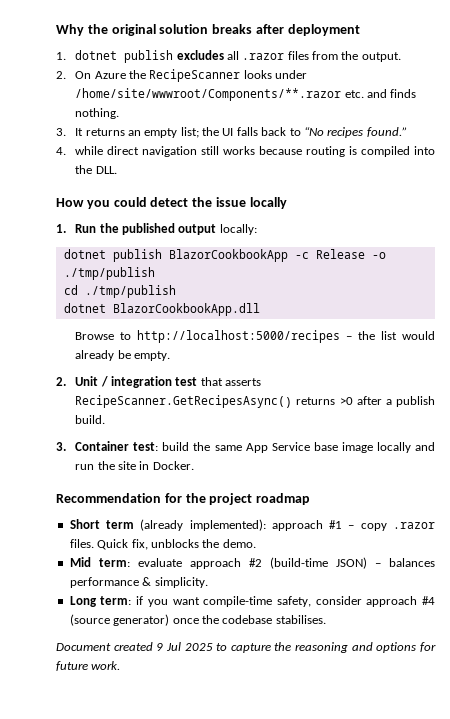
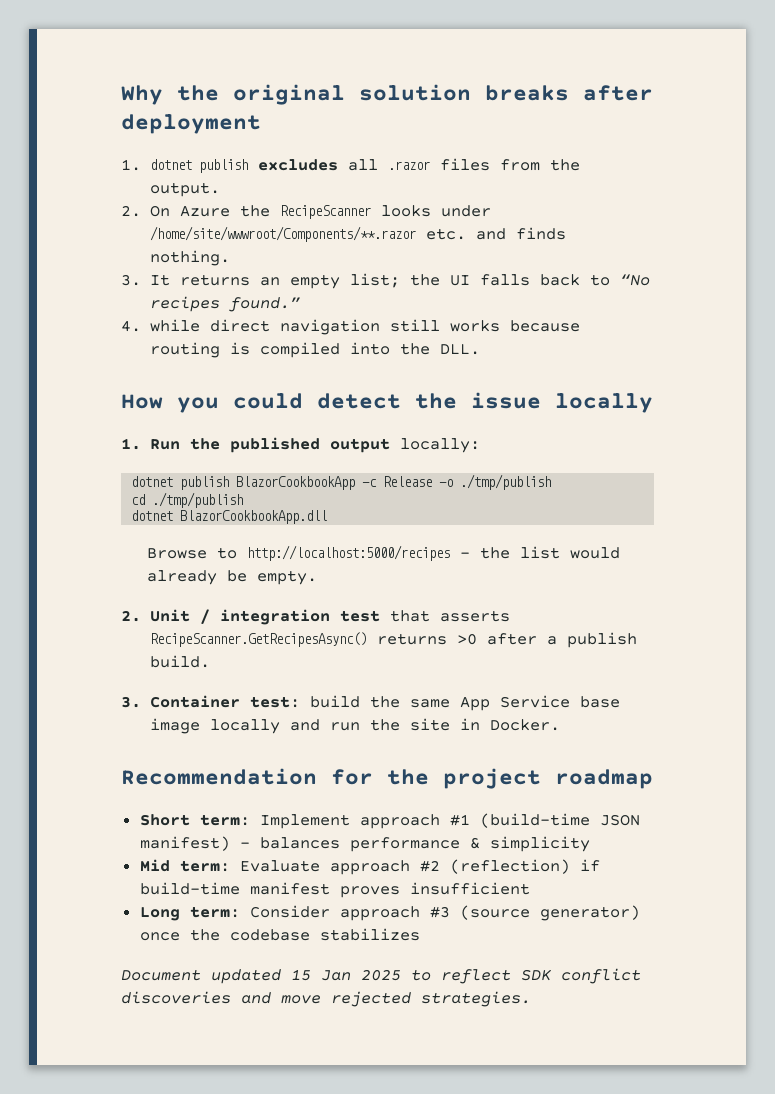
[106,519,435,531] [69,539,256,550] [69,557,435,569] [69,577,208,588] [69,596,436,607] term (already implemented): approach #1 – copy .razor files. Quick fix, unblocks the demo. // Mid term: evaluate approach #2 (build-time JSON) – balances performance & simplicity. // Long term: if you want compile-time safety, consider approach #4 -> [199,813,640,829] [139,836,590,852] [139,859,600,875] [139,882,530,898] [139,905,450,921] term: Implement approach #1 (build-time JSON manifest) – balances performance & simplicity // Mid term: Evaluate approach #2 (reflection) if build-time manifest proves insufficient // Long term: Consider approach #3
[275,615,326,624] stabilises. -> [319,928,420,941] stabilizes
[113,642,436,653] [56,661,121,671] created 9 Jul 2025 to capture the reasoning and options for future work. -> [211,968,641,984] [121,991,531,1007] updated 15 Jan 2025 to reflect SDK conflict discoveries and move rejected strategies.

